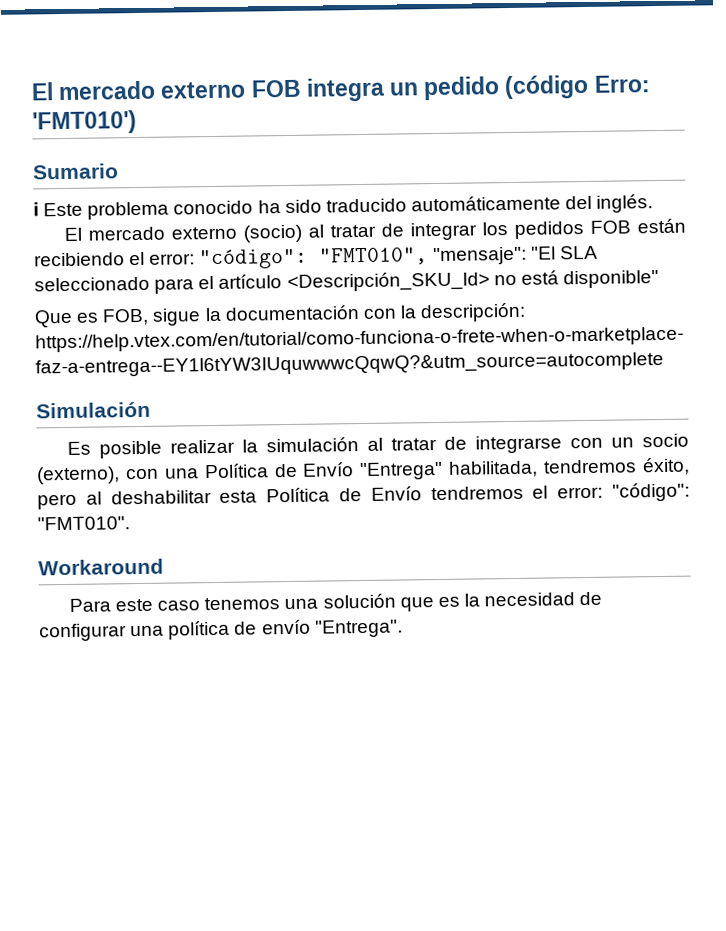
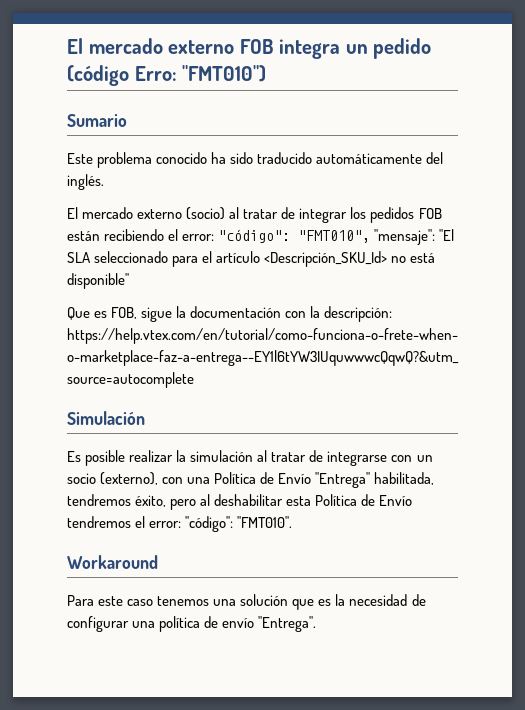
[32,110,137,135] 'FMT010') -> [182,65,267,82] "FMT010")
[33,201,39,217] ℹ -> (127, 120) none

